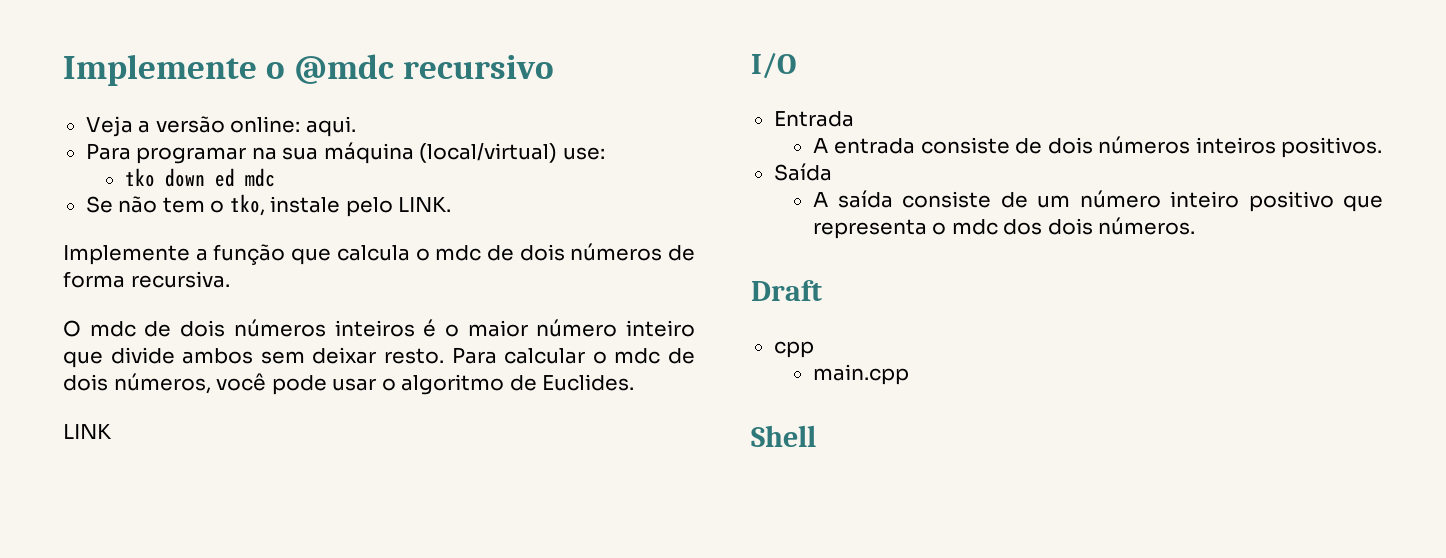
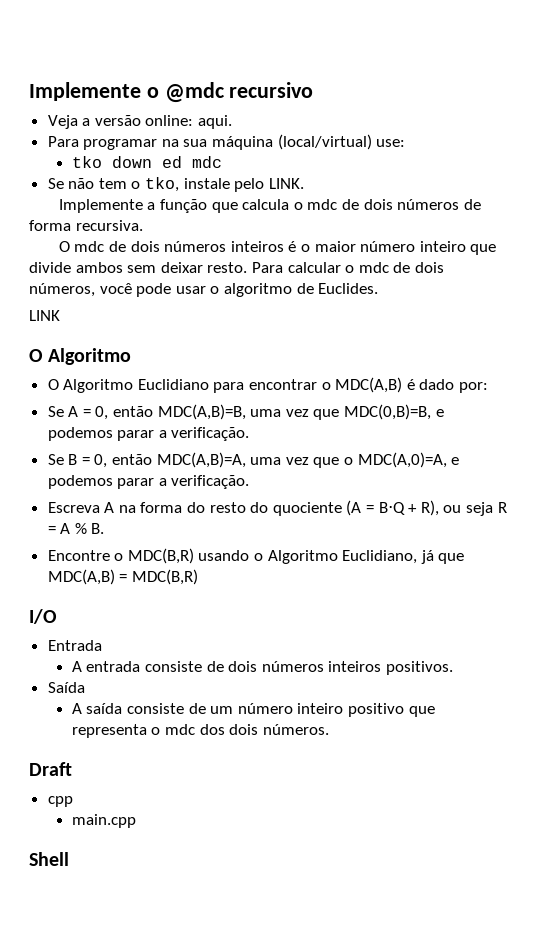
(112, 431) none -> [29,348,132,365] [47,377,489,393] [47,404,444,420] [47,427,250,441] [47,452,460,468] [47,475,250,489] [47,500,507,516] [47,523,105,534] [47,548,465,564] [47,569,198,585] // O Algoritmo // O Algoritmo Euclidiano para encontrar o MDC(A,B) é dado por: // Se A = 0, então MDC(A,B)=B, uma vez que MDC(0,B)=B, e podemos parar a verificação. // Se B = 0, então MDC(A,B)=A, uma vez que o MDC(A,0)=A, e podemos parar a verificação. // Escreva A na forma do resto do quociente (A = B⋅Q + R), ou seja R = A % B. // Encontre o MDC(B,R) usando o Algoritmo Euclidiano, já que MDC(A,B) = MDC(B,R)

